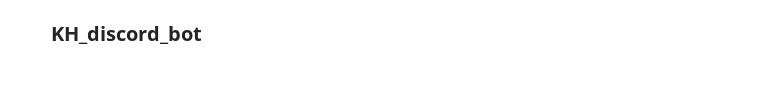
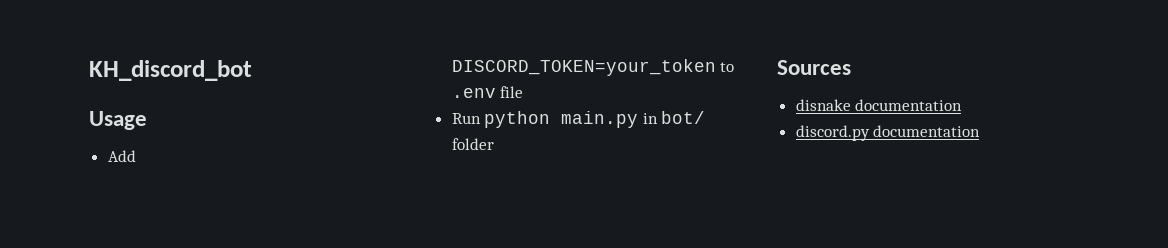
(202, 35) none -> [89,111,147,130] [107,150,136,162] [451,59,735,76] [451,86,524,98] [451,111,706,128] [451,138,494,150] [777,60,851,75] [795,99,963,111] [795,125,981,141] // Usage // Add DISCORD_TOKEN=your_token to .env file // Run python main.py in bot/ folder // Sources // disnake documentation // discord.py documentation

